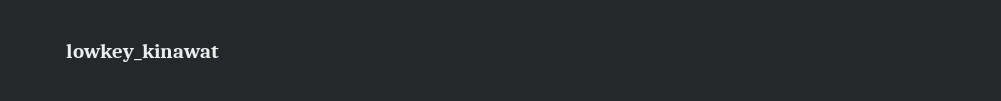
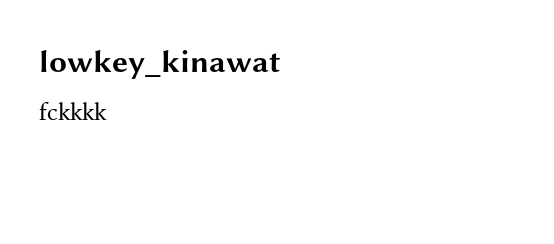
(219, 52) none -> [39,102,107,120] // fckkkk

